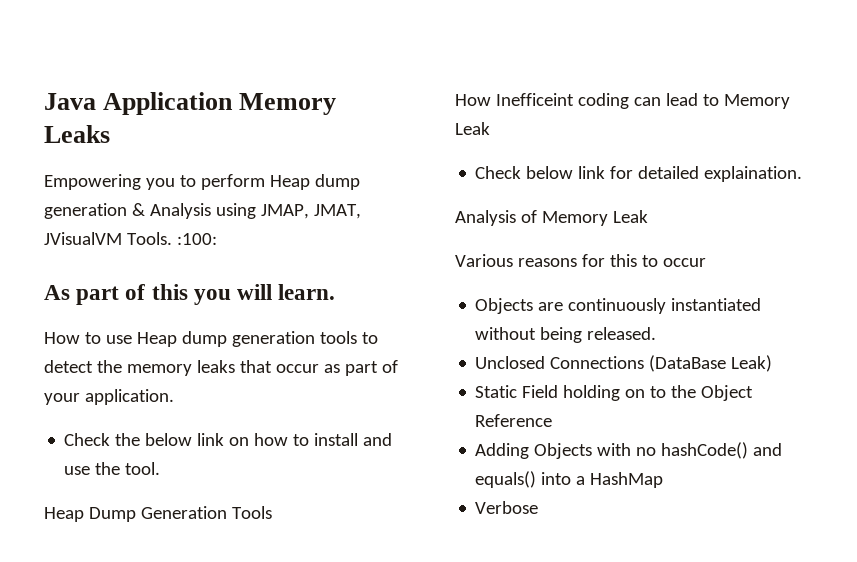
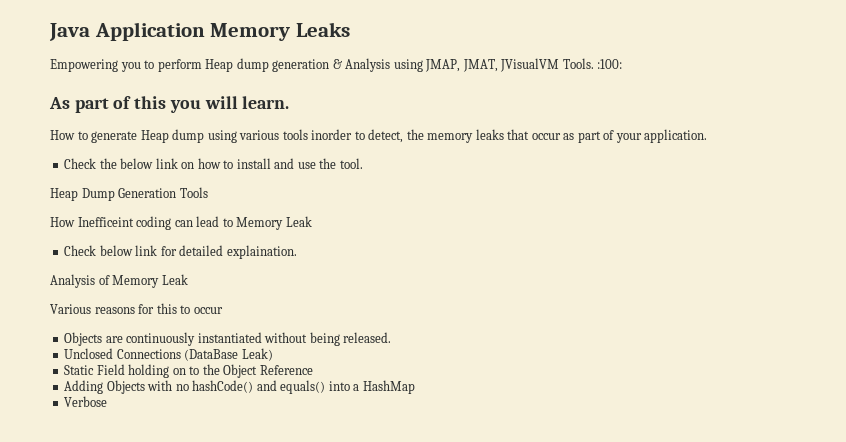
[105,331,378,347] [44,360,93,373] use Heap dump generation tools to detect -> [91,129,404,143] generate Heap dump using various tools inorder to detect,

